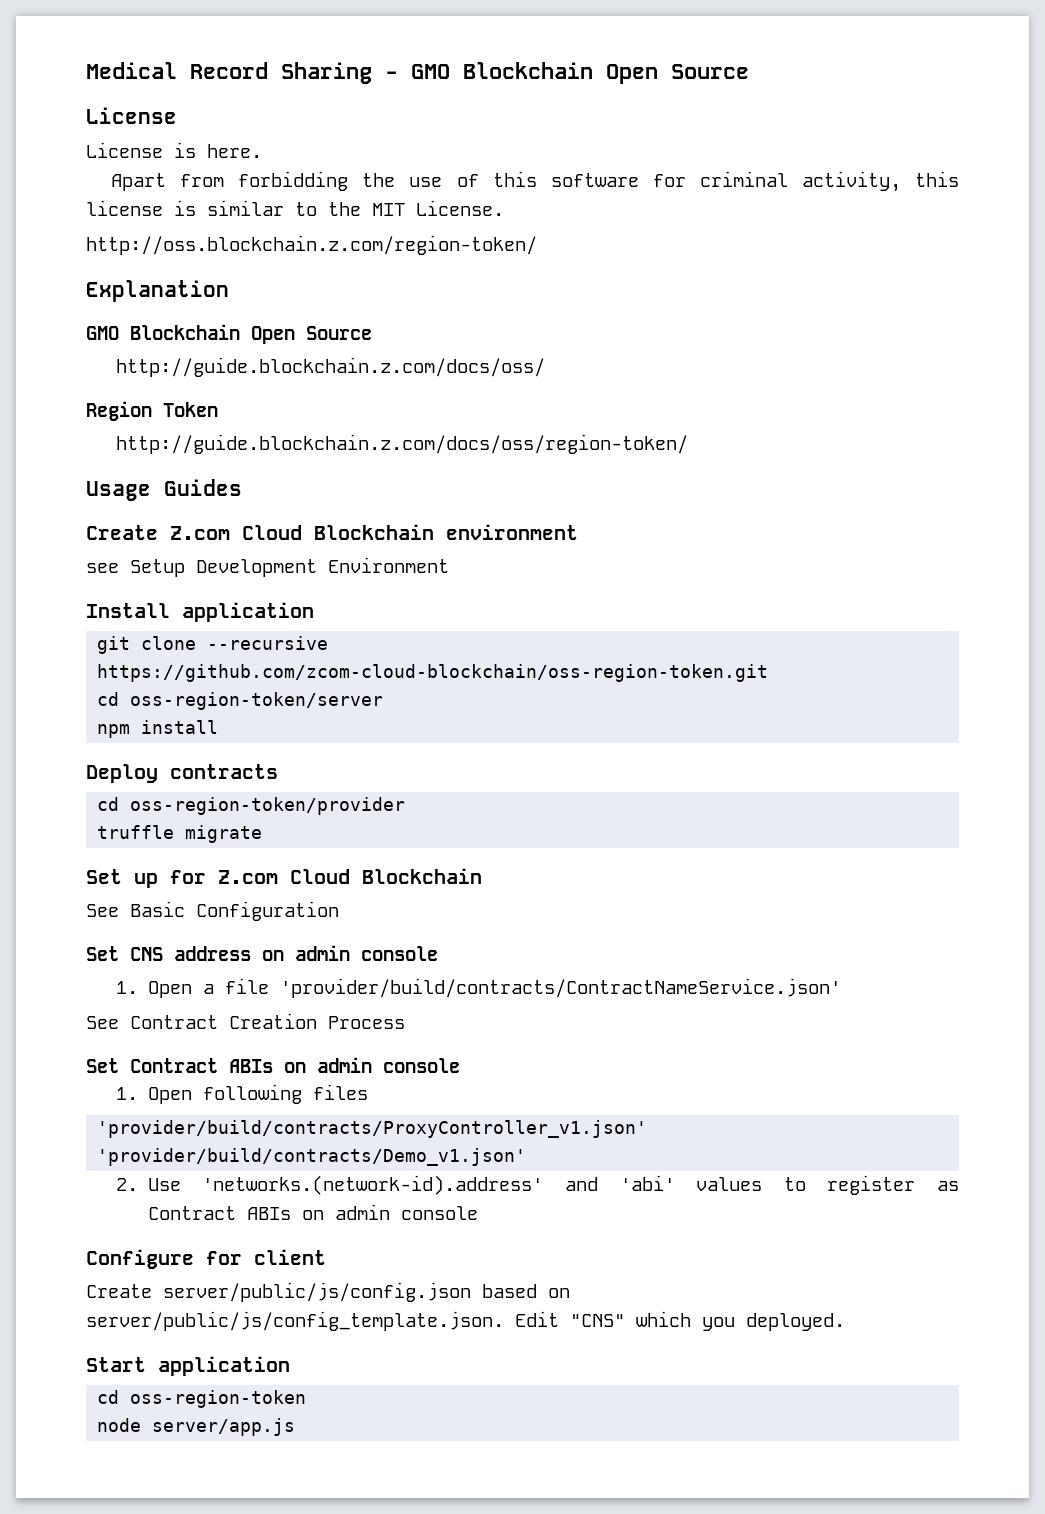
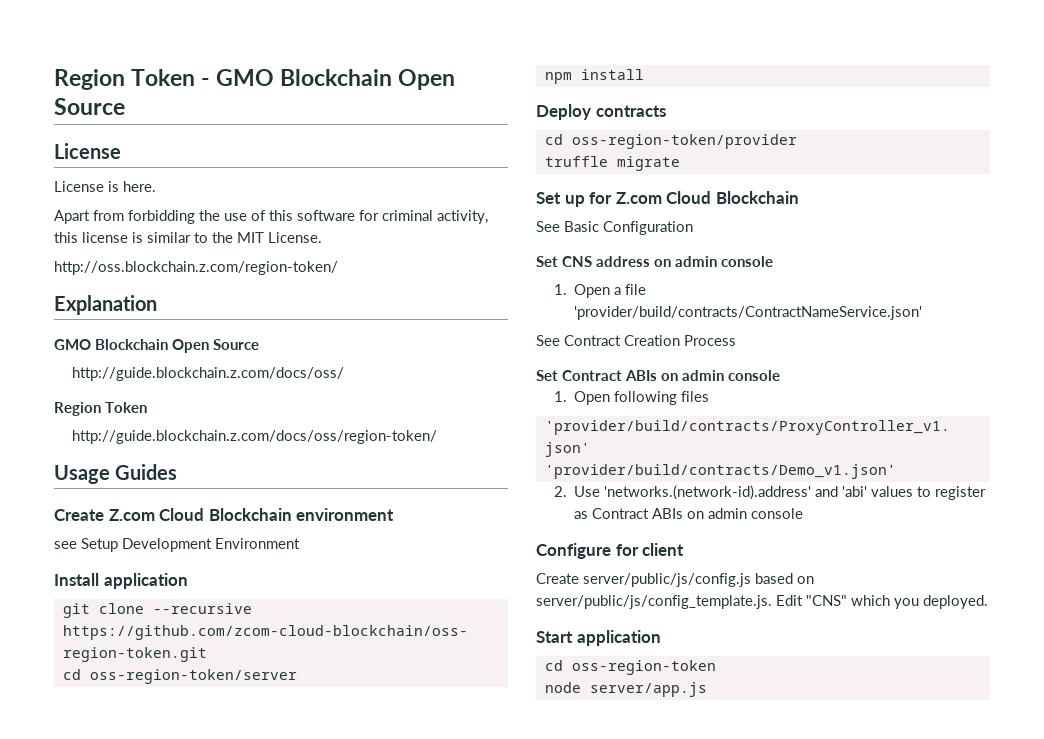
[86,62,372,84] Medical Record Sharing -> [54,69,196,90] Region Token
[163,1282,471,1302] server/public/js/config.json -> [583,573,751,587] server/public/js/config.js
[86,1311,504,1331] server/public/js/config_template.json. -> [536,595,772,609] server/public/js/config_template.js.

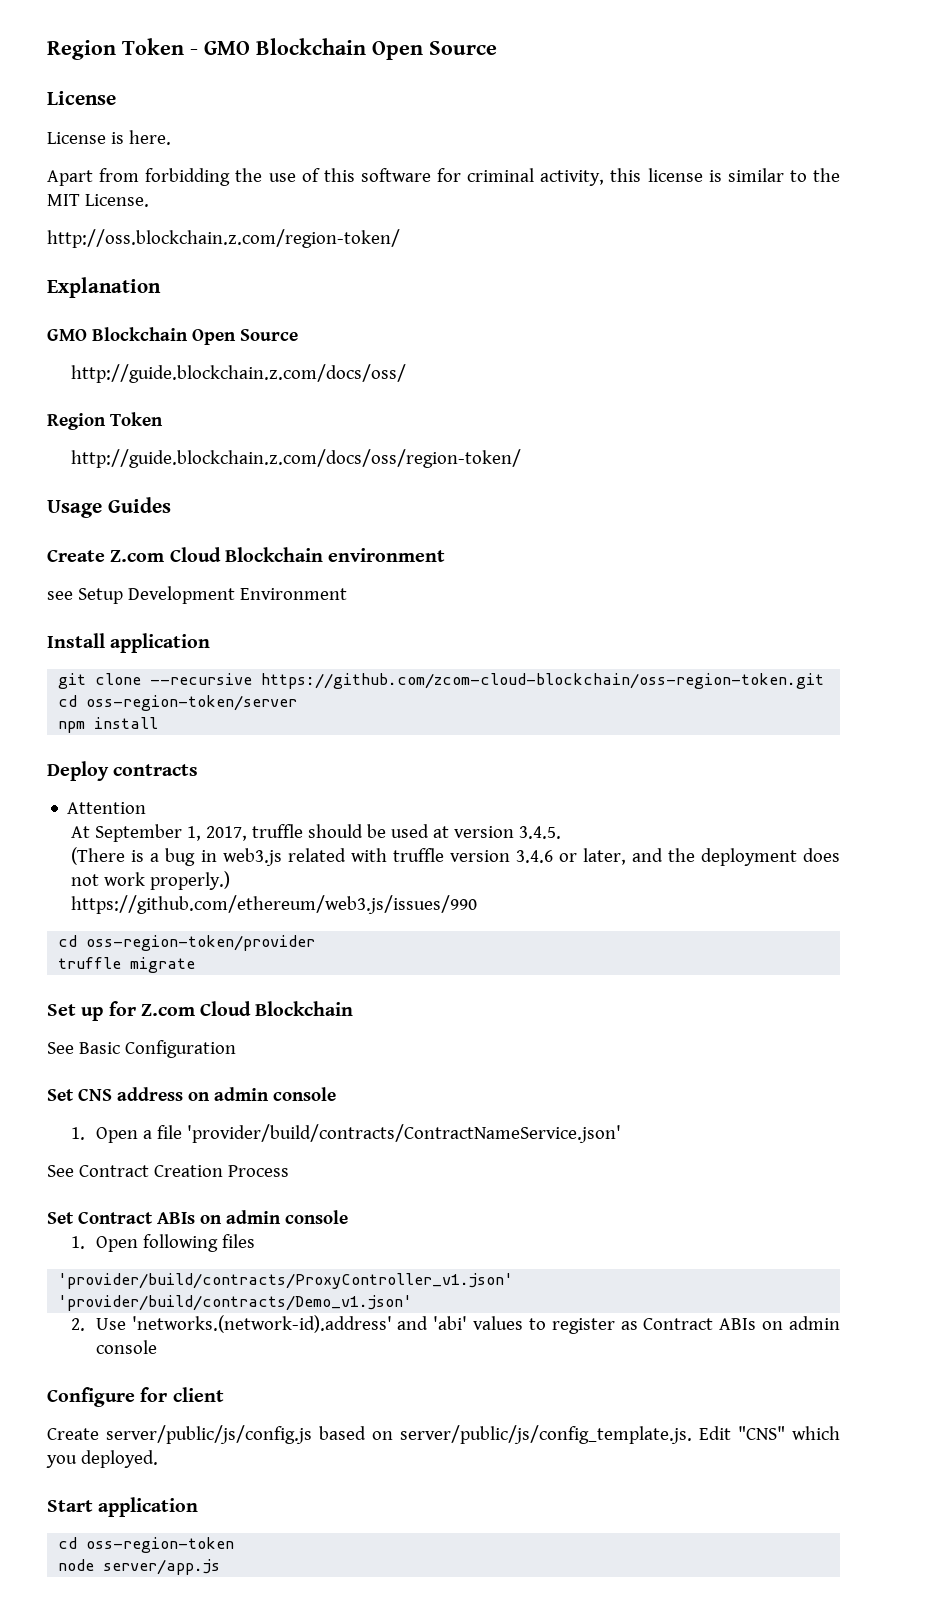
(666, 111) none -> [67,802,147,814] [71,824,562,842] [71,847,840,866] [71,871,231,890] [71,895,478,914] // Attention // At September 1, 2017, truffle should be used at version 3.4.5. // (There is a bug in web3.js related with truffle version 3.4.6 or later, and the deployment does not work properly.) // https://github.com/ethereum/web3.js/issues/990

